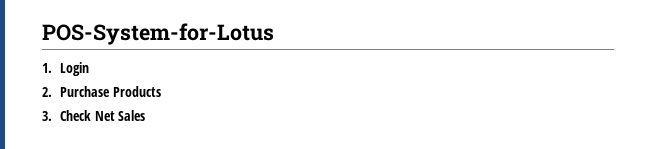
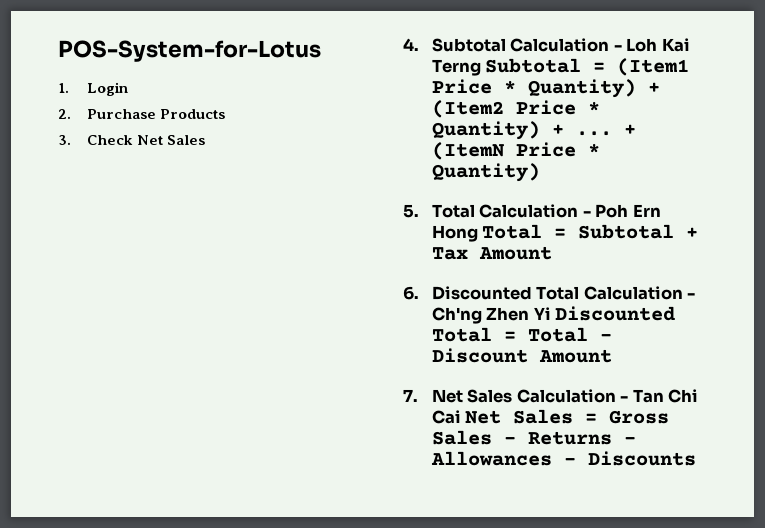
(146, 115) none -> [403,38,690,52] [431,58,690,76] [431,79,660,98] [431,100,600,118] [431,121,636,140] [431,142,600,160] [431,163,540,182] [403,204,661,218] [431,224,699,242] [431,246,552,260] [403,286,696,300] [431,306,676,324] [431,327,612,342] [431,348,612,363] [403,389,699,403] [431,409,670,424] [431,430,636,445] [430,451,696,466] // 4. Subtotal Calculation - Loh Kai Terng Subtotal = (Item1 Price * Quantity) + (Item2 Price * Quantity) + ... + (ItemN Price * Quantity) // 5. Total Calculation - Poh Ern Hong Total = Subtotal + Tax Amount // 6. Discounted Total Calculation - Ch'ng Zhen Yi Discounted Total = Total - Discount Amount // 7. Net Sales Calculation - Tan Chi Cai Net Sales = Gross Sales - Returns - Allowances - Discounts

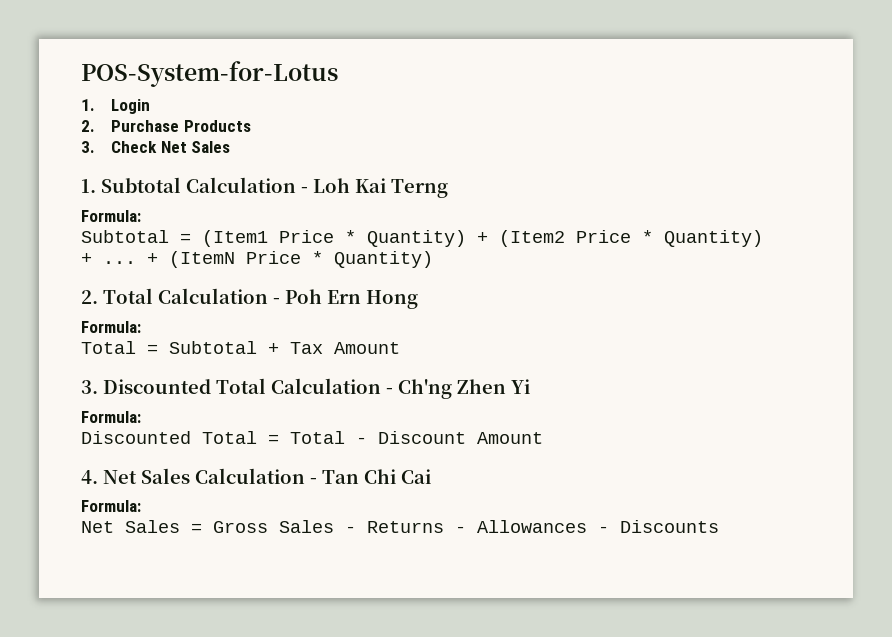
[403,38,419,51] 4. -> [81,179,96,193] 1.
(481, 67) none -> [81,210,141,222] // Formula: //
[403,204,419,218] 5. -> [81,290,98,304] 2.
(478, 233) none -> [81,321,141,333] // Formula: //
[403,286,419,300] 6. -> [81,380,98,394] 3.
(551, 313) none -> [81,411,141,423] // Formula: //
[403,389,418,402] 7. -> [81,470,98,484] 4.
(461, 417) none -> [81,500,141,512] // Formula: //

